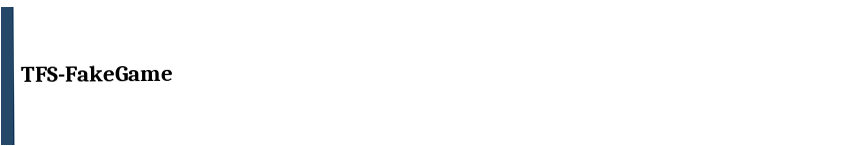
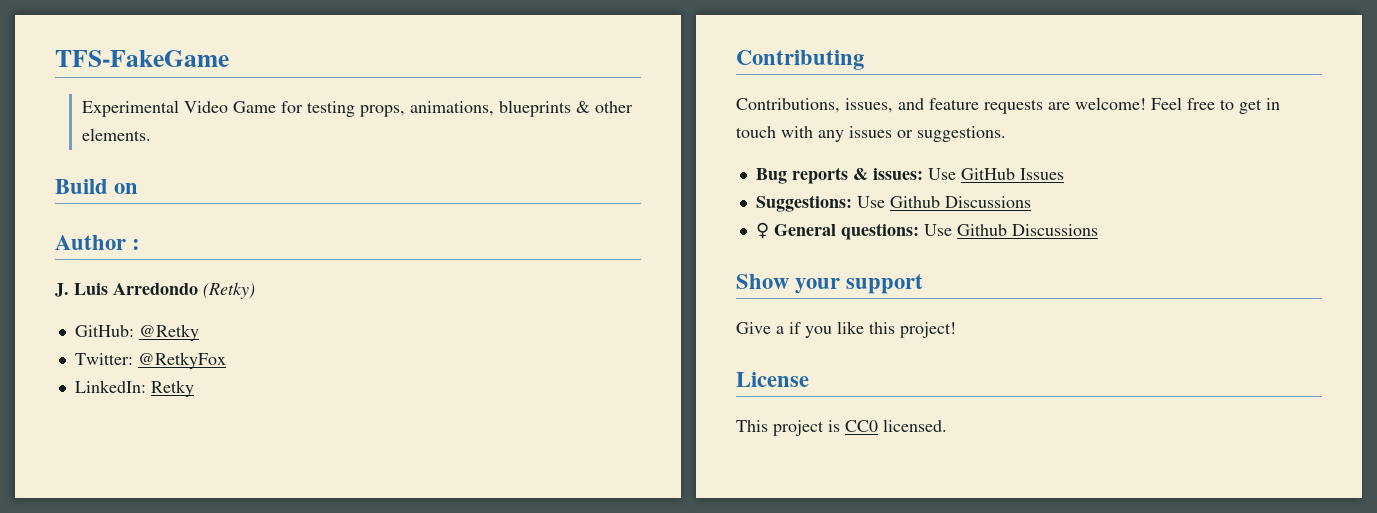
(174, 73) none -> [81,100,633,117] [81,128,151,141] [55,179,139,194] [55,235,141,250] [55,282,255,299] [74,324,199,341] [74,352,226,369] [74,380,194,397] [736,50,864,70] [736,97,1280,114] [736,126,1006,142] [755,167,1064,184] [755,195,1031,212] [755,222,1098,240] [736,274,924,294] [736,321,956,338] [736,372,809,387] [736,419,947,436] // Experimental Video Game for testing props, animations, blueprints & other elements. // Build on // Author : // J. Luis Arredondo (Retky) // GitHub: @Retky // Twitter: @RetkyFox // LinkedIn: Retky // Contributing // Contributions, issues, and feature requests are welcome! Feel free to get in touch with any issues or suggestions. // Bug reports & issues: Use GitHub Issues // Suggestions: Use Github Discussions // ♀ General questions: Use Github Discussions // Show your support // Give a if you like this project! // License // This project is CC0 licensed.

